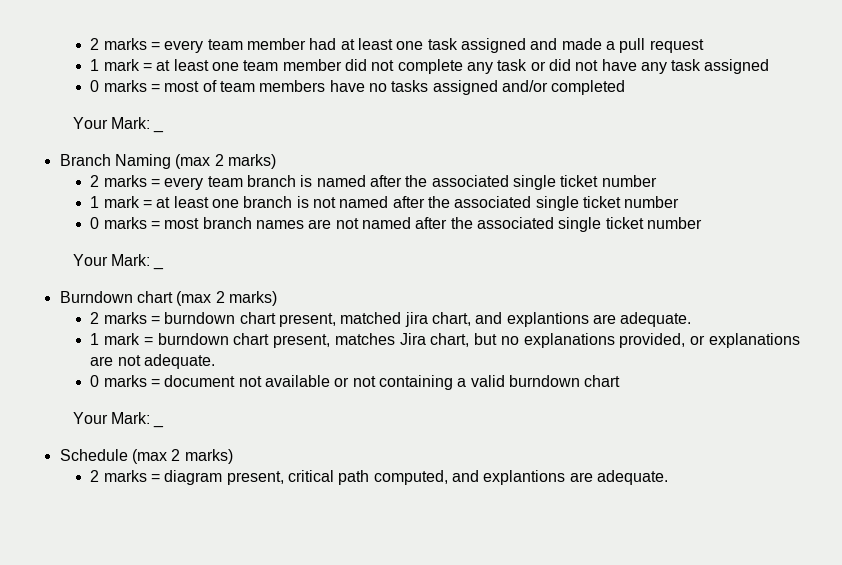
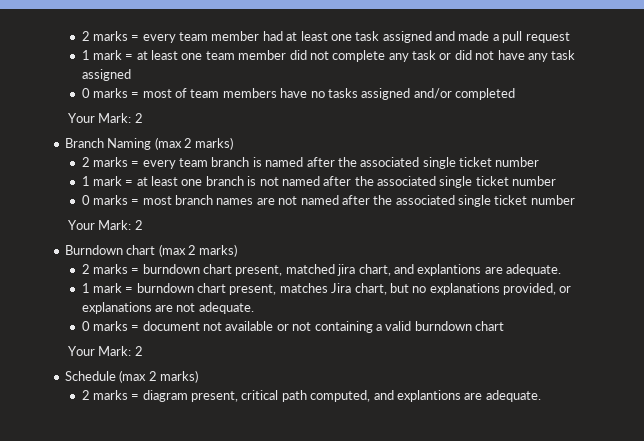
[153,129,165,133] _ -> [134,113,143,123] 2
[153,266,165,270] _ -> [134,220,143,230] 2
[153,424,165,428] _ -> [134,346,143,356] 2

